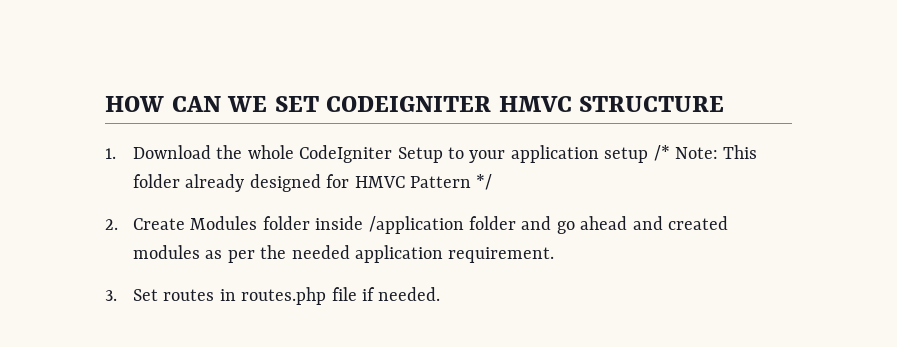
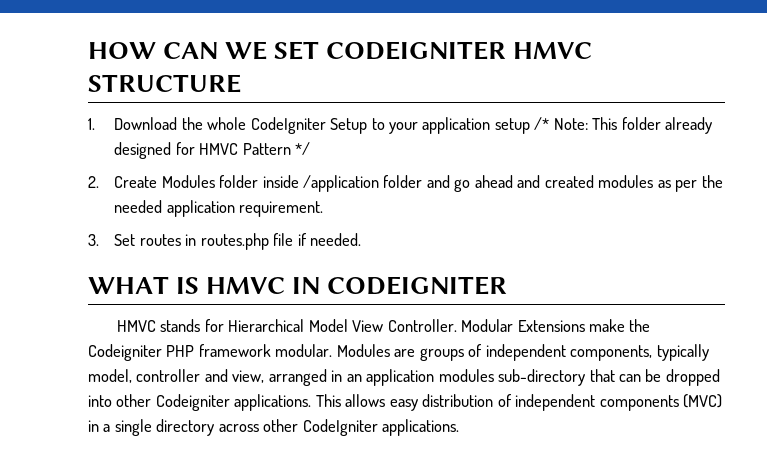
(441, 294) none -> [88,276,508,295] [116,319,651,332] [88,344,709,361] [88,369,720,386] [88,394,723,411] [88,419,460,436] // WHAT IS HMVC IN CODEIGNITER // HMVC stands for Hierarchical Model View Controller. Modular Extensions make the Codeigniter PHP framework modular. Modules are groups of independent components, typically model, controller and view, arranged in an application modules sub-directory that can be dropped into other Codeigniter applications. This allows easy distribution of independent components (MVC) in a single directory across other CodeIgniter applications.

